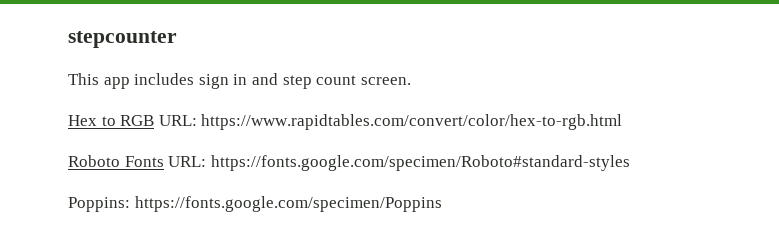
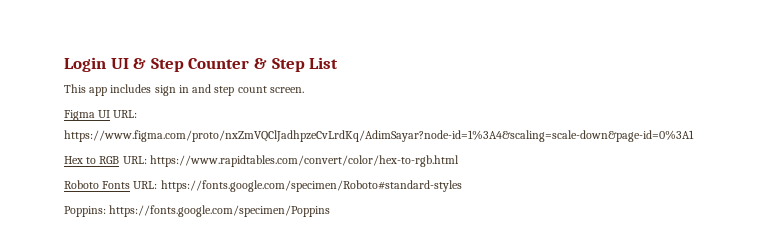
[68,31,177,48] stepcounter -> [64,57,339,72] Login UI & Step Counter & Step List
(411, 81) none -> [64,110,138,121] [64,130,694,142] // Figma UI URL: https://www.figma.com/proto/nxZmVQClJadhpzeCvLrdKq/AdimSayar?node-id=1%3A4&scaling=scale-down&page-id=0%3A1

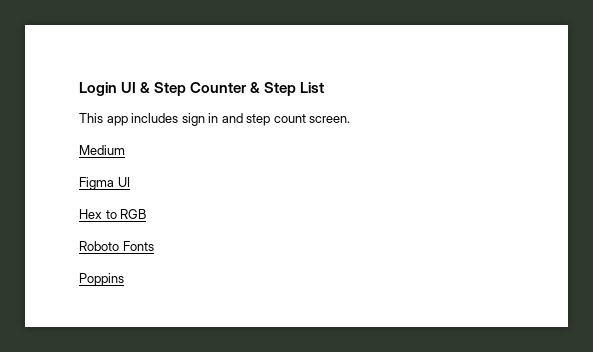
(304, 90) none -> [79,145,125,155] // Medium
[113,110,138,118] [64,130,694,142] URL: https://www.figma.com/proto/nxZmVQClJadhpzeCvLrdKq/AdimSayar?node-id=1%3A4&scaling=scale-down&page-id=0%3A1 -> (130, 182) none
[122,155,459,167] URL: https://www.rapidtables.com/convert/color/hex-to-rgb.html -> (147, 214) none
[133,180,462,192] [64,205,331,217] URL: https://fonts.google.com/specimen/Roboto#standard-styles // Poppins: https://fonts.google.com/specimen/Poppins -> [79,273,124,286] // Poppins

